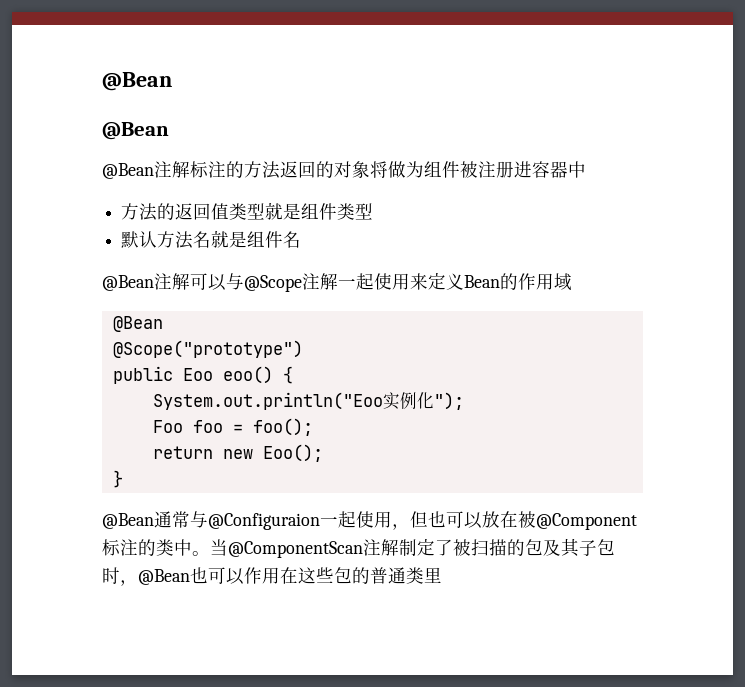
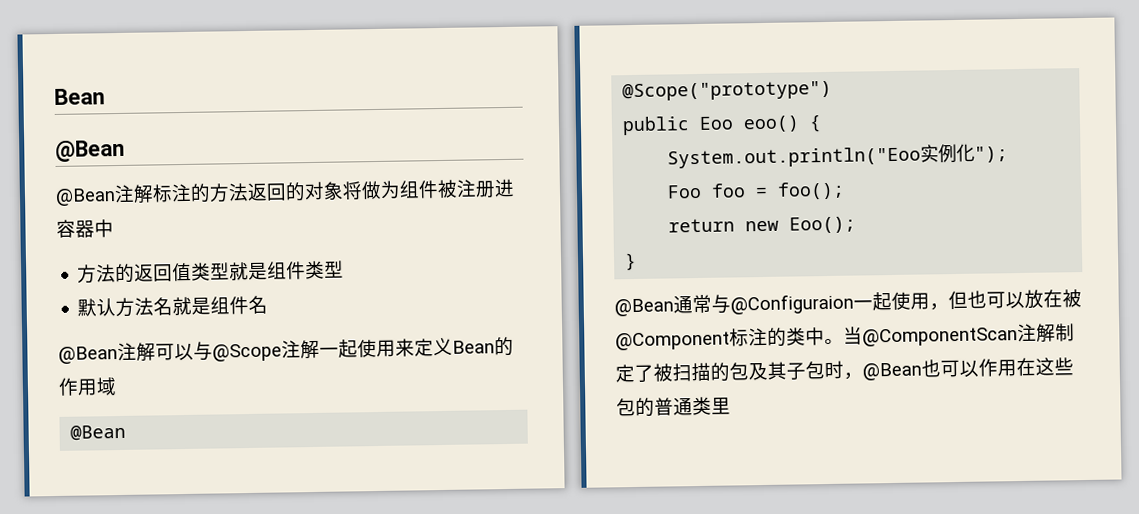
[102,72,172,91] @Bean -> [54,88,105,105] Bean

